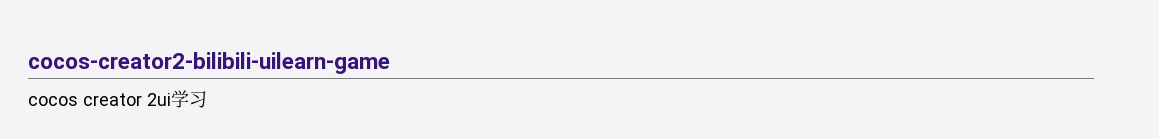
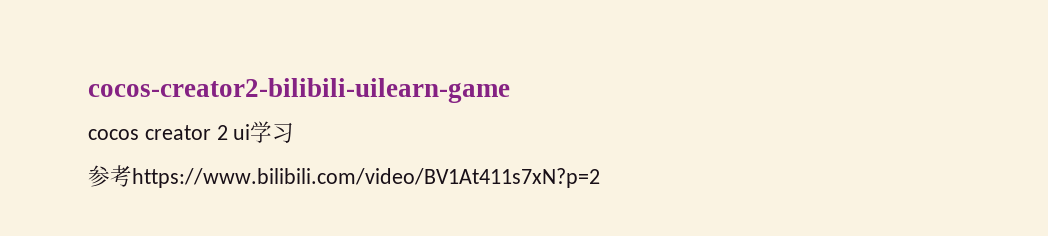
[146,93,171,106] 2ui -> [216,124,251,140] 2 ui
(207, 99) none -> [88,165,600,188] // 参考https://www.bilibili.com/video/BV1At411s7xN?p=2

